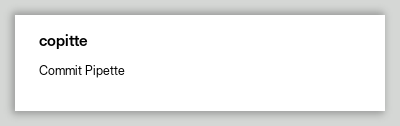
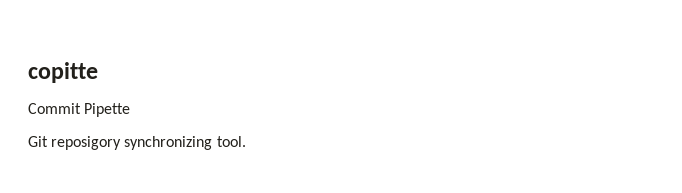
(126, 71) none -> [28,136,246,150] // Git reposigory synchronizing tool.

